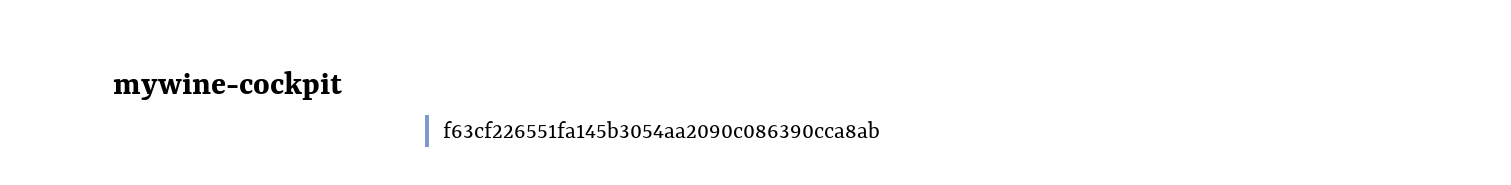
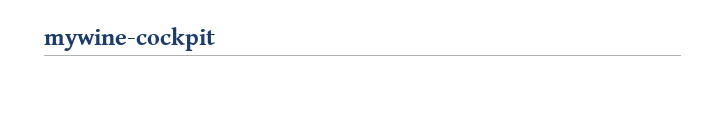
[442,121,880,138] // f63cf226551fa145b3054aa2090c086390cca8ab -> (215, 39) none

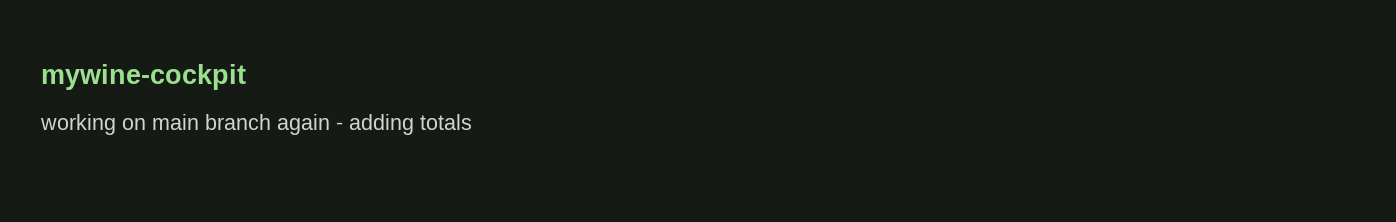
(215, 39) none -> [40,114,472,135] // working on main branch again - adding totals

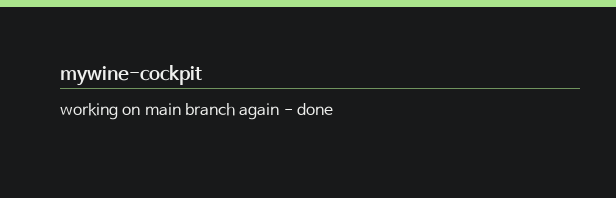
[349,114,472,135] adding totals -> [296,103,333,115] done

